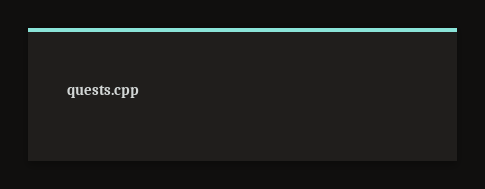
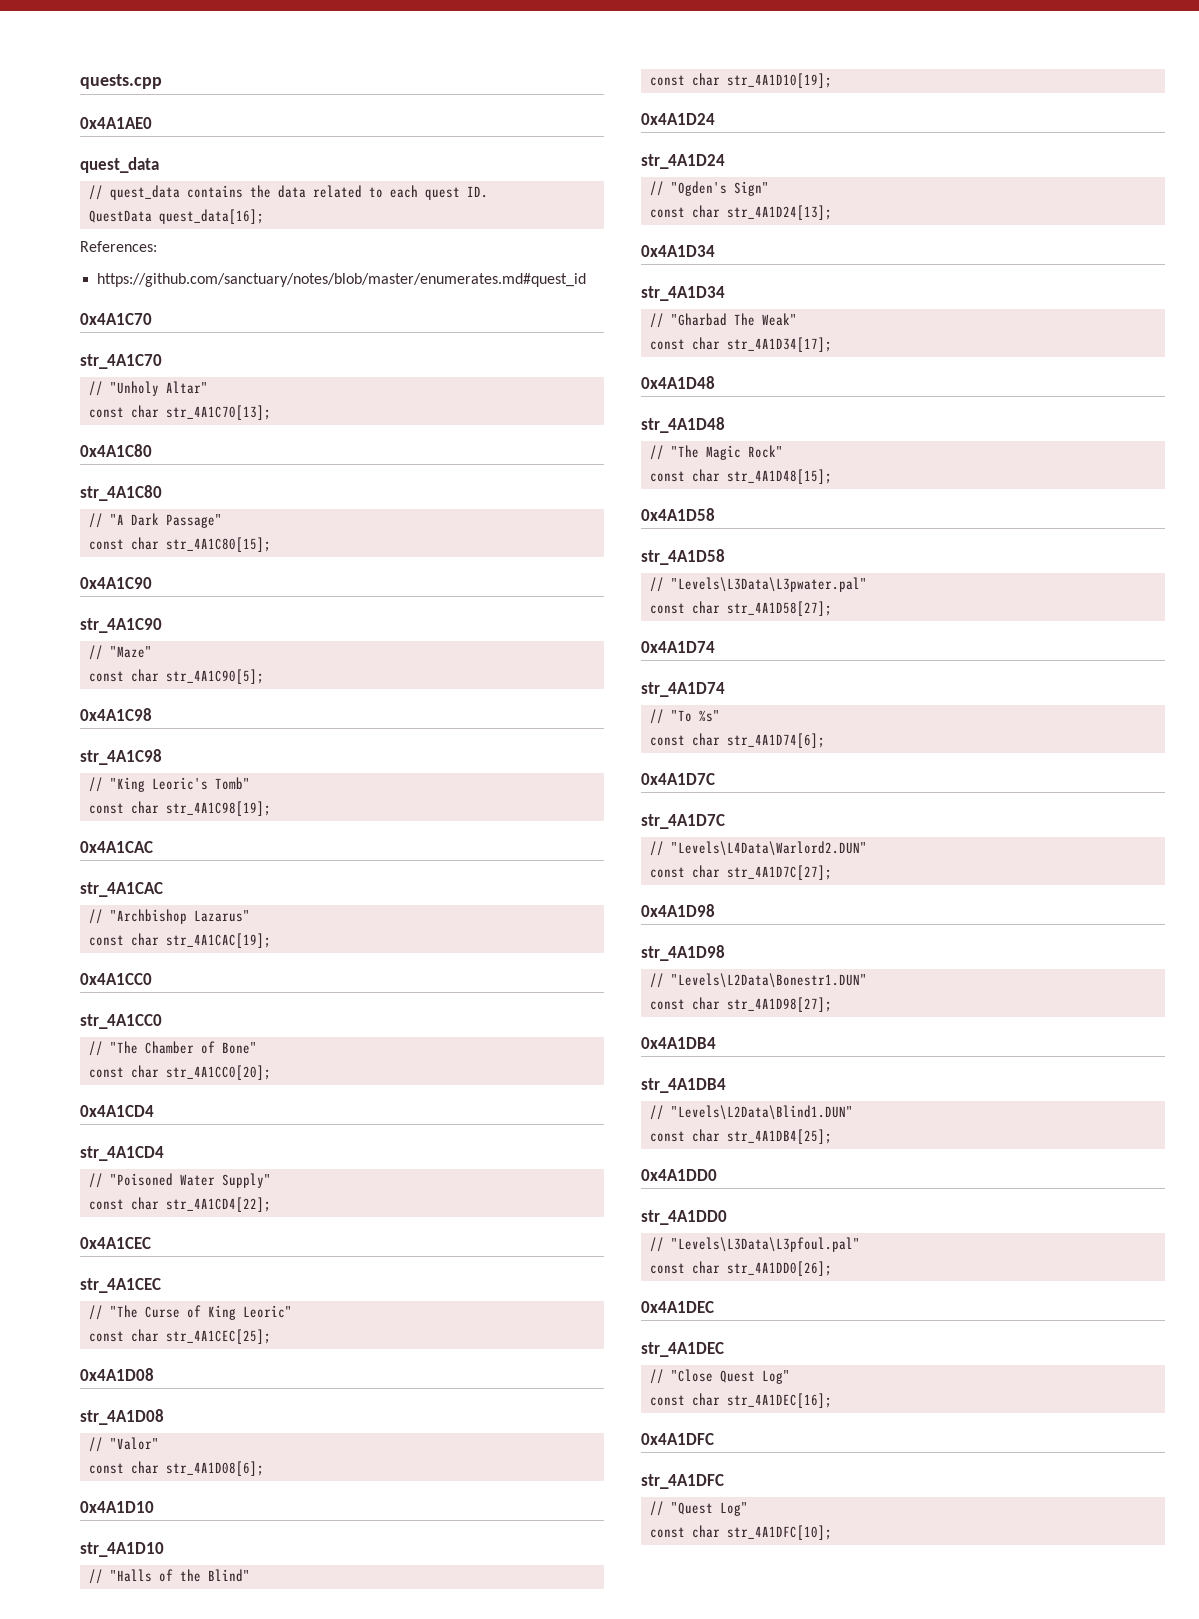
(139, 91) none -> [80,117,152,129] [80,157,159,173] [89,185,489,200] [89,209,265,224] [80,241,157,252] [97,273,587,287] [80,313,152,325] [80,354,162,369] [89,381,209,396] [89,405,272,420] [80,444,152,457] [80,485,162,501] [89,513,223,528] [89,537,272,552] [80,577,152,589] [80,618,162,633] [89,645,153,660] [89,669,265,684] [80,708,152,721] [80,749,162,765] [89,777,251,792] [89,801,272,816] [80,841,153,853] [80,882,163,897] [89,909,251,924] [89,933,272,948] [80,973,152,985] [80,1014,162,1029] [89,1041,258,1056] [89,1065,272,1080] [80,1105,154,1117] [80,1146,164,1161] [89,1173,272,1188] [89,1197,272,1212] [80,1237,151,1249] [80,1278,161,1293] [89,1305,293,1320] [89,1329,272,1344] [80,1368,154,1381] [80,1409,164,1425] [89,1437,160,1452] [89,1461,265,1476] [80,1501,154,1513] [80,1542,164,1557] [89,1569,251,1584] [650,73,833,88] [641,113,715,125] [641,154,725,169] [650,181,770,196] [650,205,833,220] [641,245,715,257] [641,286,725,301] [650,313,798,328] [650,337,833,352] [641,376,715,389] [641,417,725,433] [650,445,784,460] [650,469,833,484] [641,508,715,521] [641,549,725,565] [650,577,868,592] [650,601,833,616] [641,641,715,653] [641,682,725,697] [650,709,721,724] [650,733,826,748] [641,773,715,785] [641,814,725,829] [650,841,868,856] [650,865,833,880] [641,904,715,917] [641,945,725,961] [650,973,868,988] [650,997,833,1012] [641,1037,716,1049] [641,1078,726,1093] [650,1105,854,1120] [650,1129,833,1144] [641,1169,717,1181] [641,1210,727,1225] [650,1237,861,1252] [650,1261,833,1276] [641,1301,714,1313] [641,1342,724,1357] [650,1369,791,1384] [650,1393,833,1408] [641,1433,714,1445] [641,1474,724,1489] [650,1501,749,1516] [650,1525,833,1540] // 0x4A1AE0 // quest_data // // quest_data contains the data related to each quest ID. // QuestData quest_data[16]; // References: // https://github.com/sanctuary/notes/blob/master/enumerates.md#quest_id // 0x4A1C70 // str_4A1C70 // // "Unholy Altar" // const char str_4A1C70[13]; // 0x4A1C80 // str_4A1C80 // // "A Dark Passage" // const char str_4A1C80[15]; // 0x4A1C90 // str_4A1C90 // // "Maze" // const char str_4A1C90[5]; // 0x4A1C98 // str_4A1C98 // // "King Leoric's Tomb" // const char str_4A1C98[19]; // 0x4A1CAC // str_4A1CAC // // "Archbishop Lazarus" // const char str_4A1CAC[19]; // 0x4A1CC0 // str_4A1CC0 // // "The Chamber of Bone" // const char str_4A1CC0[20]; // 0x4A1CD4 // str_4A1CD4 // // "Poisoned Water Supply" // const char str_4A1CD4[22]; // 0x4A1CEC // str_4A1CEC // // "The Curse of King Leoric" // const char str_4A1CEC[25]; // 0x4A1D08 // str_4A1D08 // // "Valor" // const char str_4A1D08[6]; // 0x4A1D10 // str_4A1D10 // // "Halls of the Blind" // const char str_4A1D10[19]; // 0x4A1D24 // str_4A1D24 // // "Ogden's Sign" // const char str_4A1D24[13]; // 0x4A1D34 // str_4A1D34 // // "Gharbad The Weak" // const char str_4A1D34[17]; // 0x4A1D48 // str_4A1D48 // // "The Magic Rock" // const char str_4A1D48[15]; // 0x4A1D58 // str_4A1D58 // // "Levels\L3Data\L3pwater.pal" // const char str_4A1D58[27]; // 0x4A1D74 // str_4A1D74 // // "To %s" // const char str_4A1D74[6]; // 0x4A1D7C // str_4A1D7C // // "Levels\L4Data\Warlord2.DUN" // const char str_4A1D7C[27]; // 0x4A1D98 // str_4A1D98 // // "Levels\L2Data\Bonestr1.DUN" // const char str_4A1D98[27]; // 0x4A1DB4 // str_4A1DB4 // // "Levels\L2Data\Blind1.DUN" // const char str_4A1DB4[25]; // 0x4A1DD0 // str_4A1DD0 // // "Levels\L3Data\L3pfoul.pal" // const char str_4A1DD0[26]; // 0x4A1DEC // str_4A1DEC // // "Close Quest Log" // const char str_4A1DEC[16]; // 0x4A1DFC // str_4A1DFC // // "Quest Log" // const char str_4A1DFC[10];

